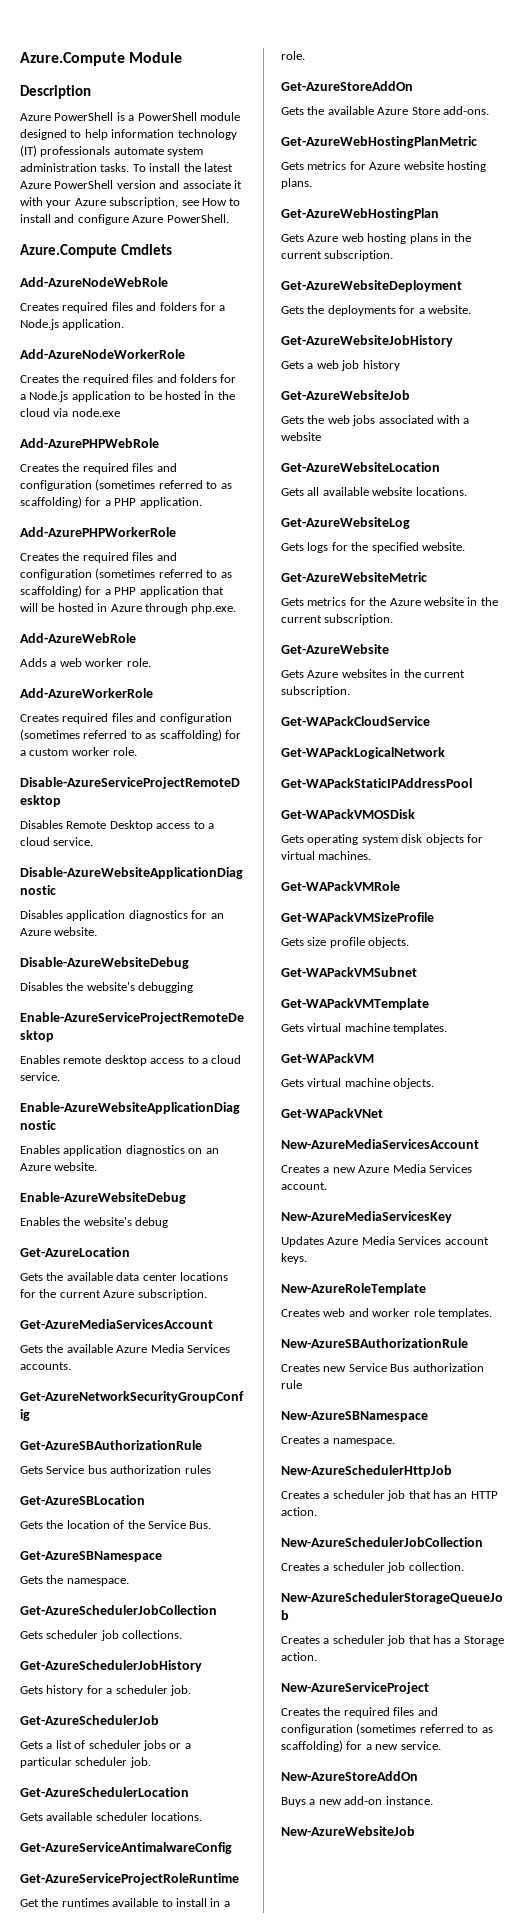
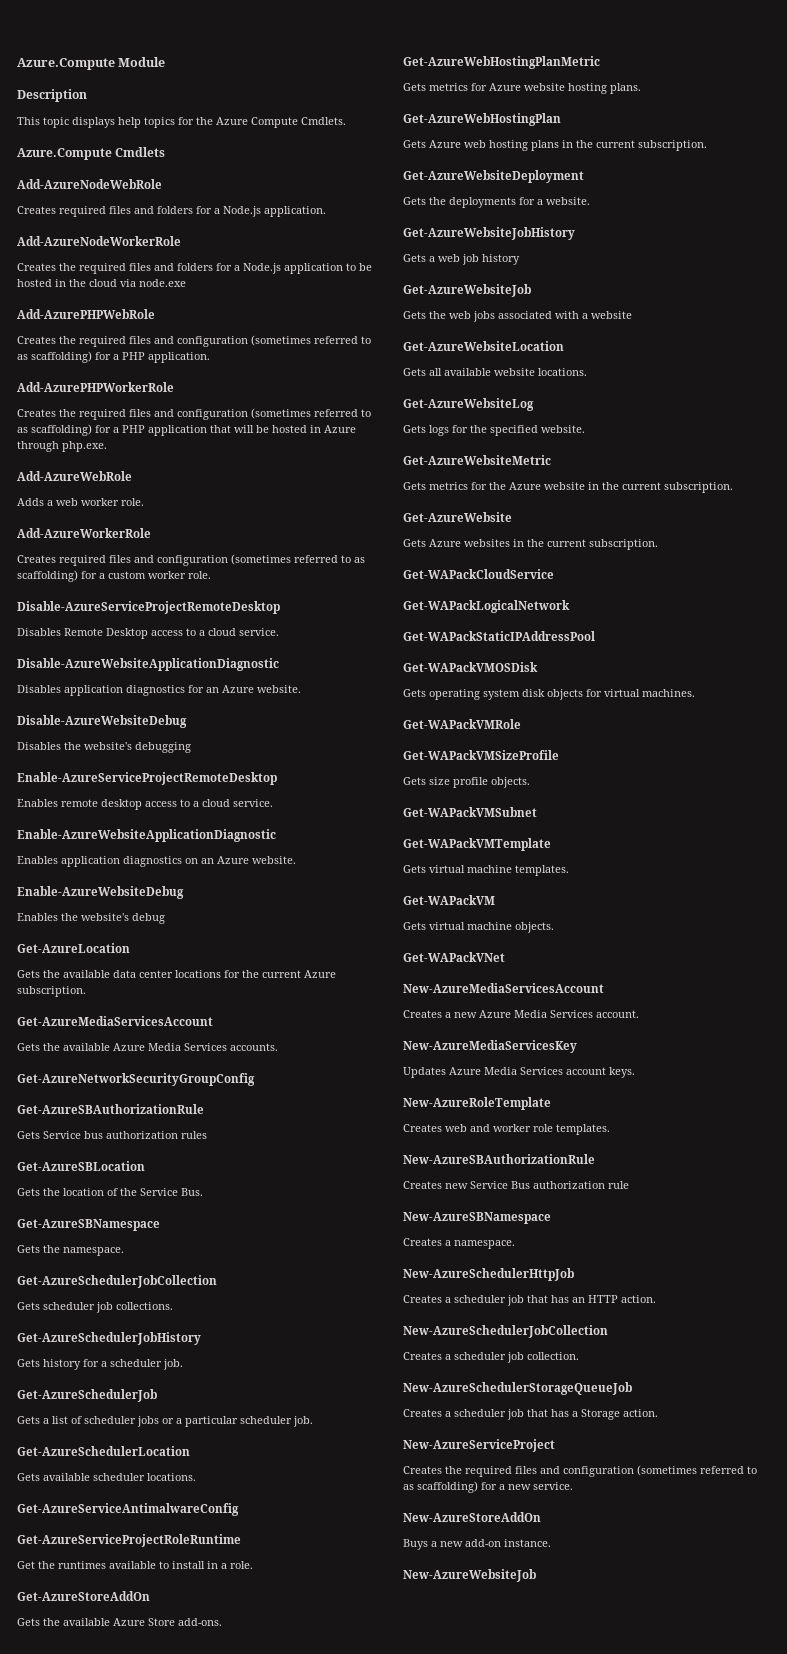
[20,112,240,121] [20,129,237,140] [20,145,204,157] [20,163,233,172] [20,180,242,189] [20,197,241,208] [20,214,229,225] Azure PowerShell is a PowerShell module designed to help information technology (IT) professionals automate system administration tasks. To install the latest Azure PowerShell version and associate it with your Azure subscription, see How to install and configure Azure PowerShell. -> [17,117,346,128] This topic displays help topics for the Azure Compute Cmdlets.

